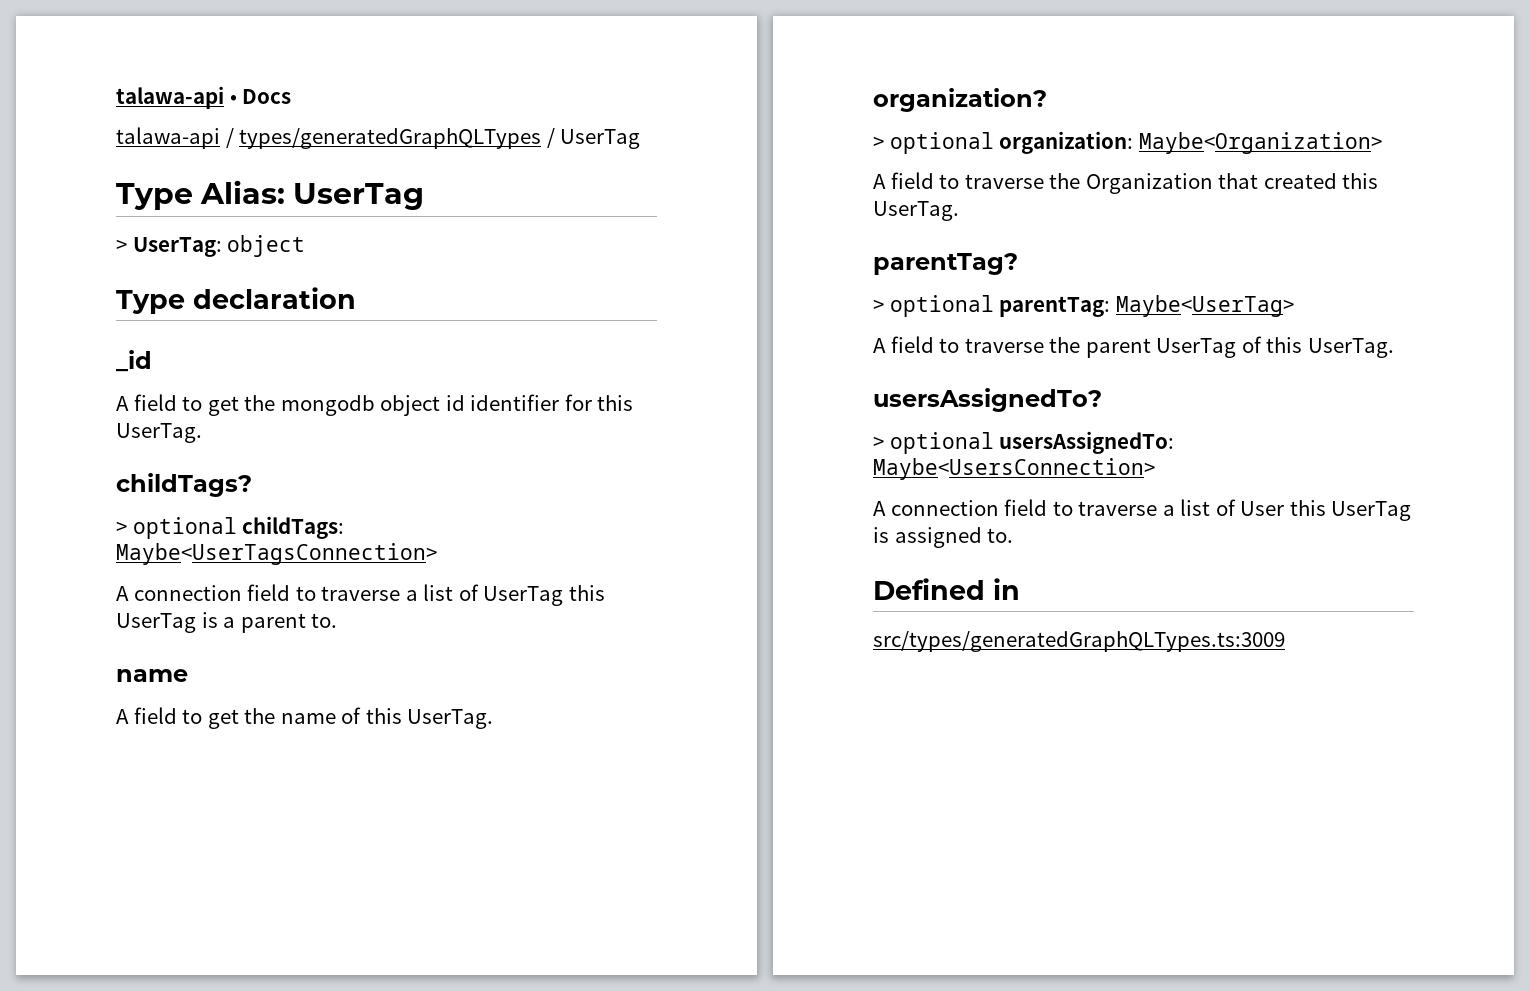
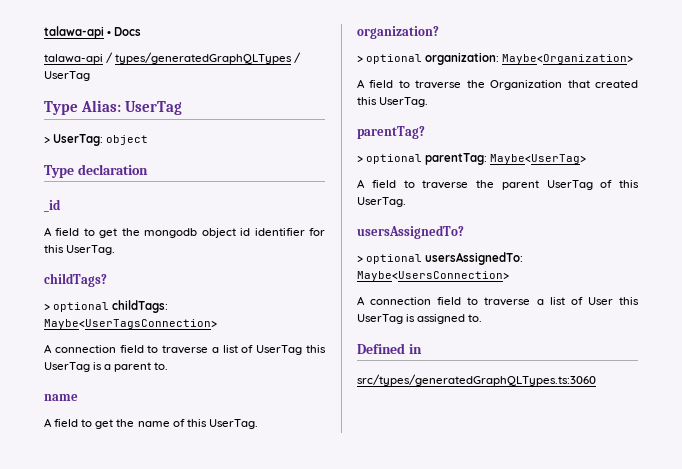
[873,631,1285,652] src/types/generatedGraphQLTypes.ts:3009 -> [357,374,596,386] src/types/generatedGraphQLTypes.ts:3060

